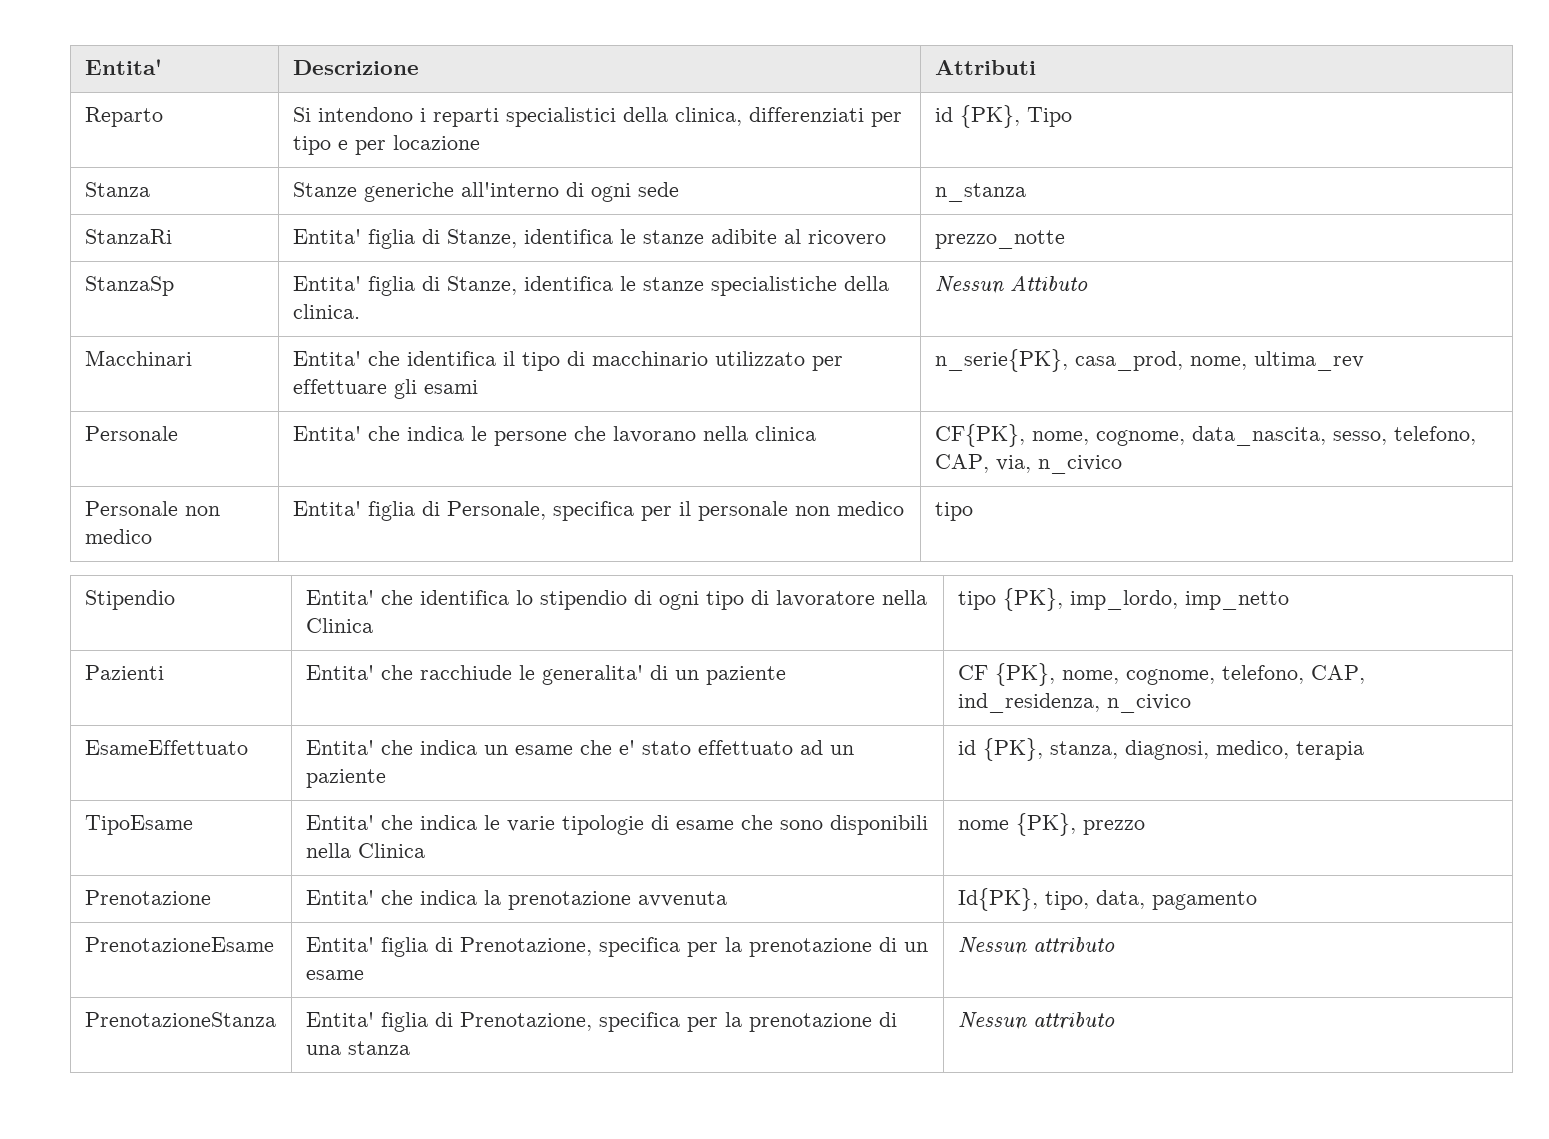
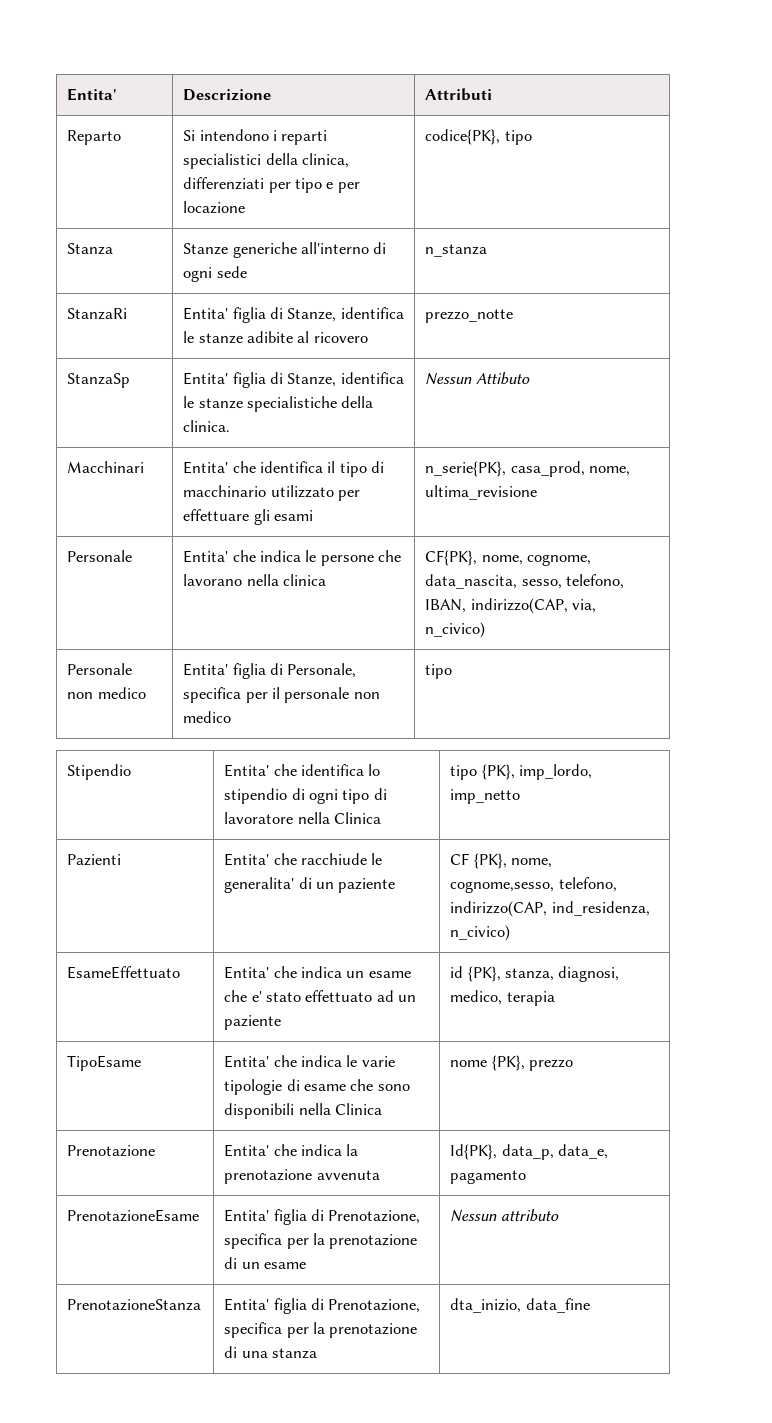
[934,105,1072,128] id {PK}, Tipo -> [425,129,532,145] codice{PK}, tipo
[1253,351,1364,371] ultima_rev -> [425,485,538,500] ultima_revisione
[934,454,1122,474] CAP, via, n_civico -> [425,598,596,614] [425,622,486,638] IBAN, indirizzo(CAP, via, n_civico)
[1125,665,1365,685] [957,693,1191,713] cognome, telefono, CAP, ind_residenza, n_civico -> [450,877,617,893] [450,901,650,917] [450,925,511,941] cognome,sesso, telefono, indirizzo(CAP, ind_residenza, n_civico)
[1044,890,1145,910] tipo, data, -> [501,1144,608,1160] data_p, data_e,
[957,1012,1115,1030] Nessun attributo -> [450,1298,590,1313] dta_inizio, data_fine

